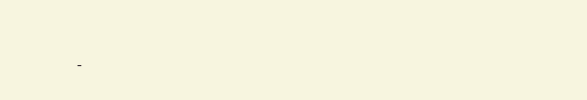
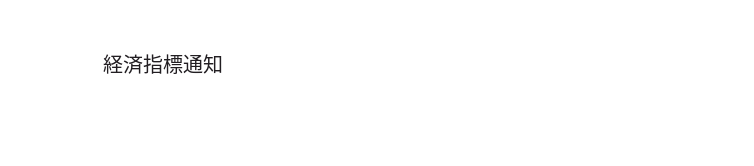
[77,65,82,69] - -> [103,54,223,74] 経済指標通知

